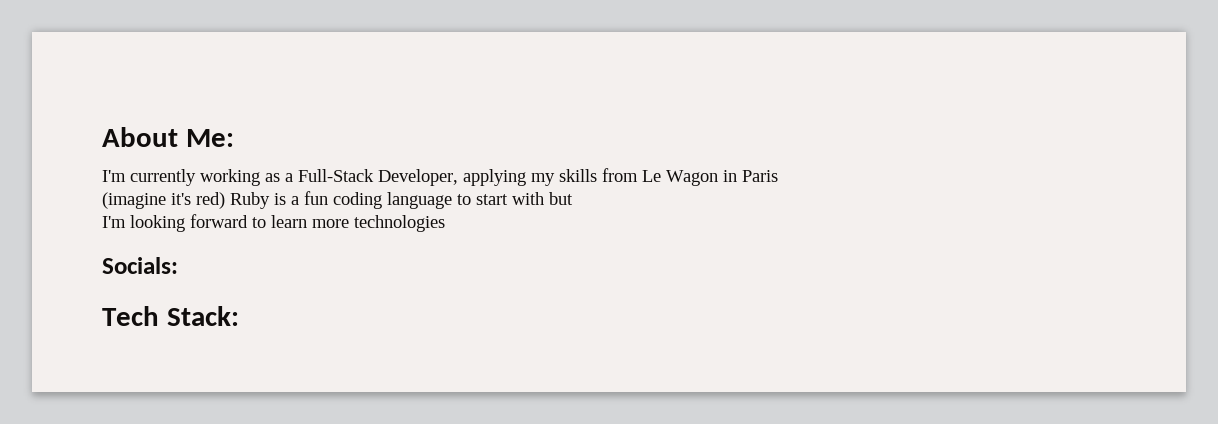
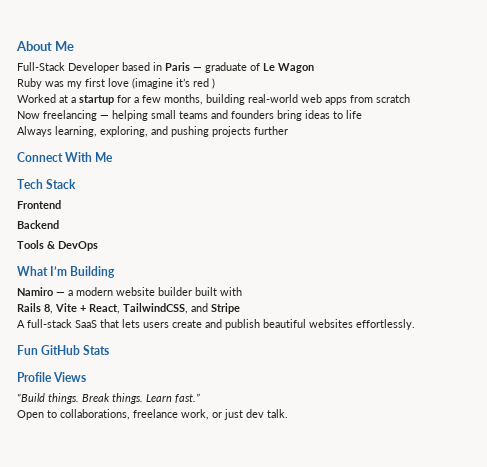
[185,129,234,147] [102,168,778,186] [102,191,573,209] [102,214,445,232] [102,257,178,274] [102,306,239,326] Me: // I'm currently working as a Full-Stack Developer, applying my skills from Le Wagon in Paris // (imagine it's red) Ruby is a fun coding language to start with but // I'm looking forward to learn more technologies // Socials: // Tech Stack: -> [55,41,75,51] [17,62,314,73] [17,78,215,89] [17,94,410,105] [17,110,362,121] [17,126,288,137] [17,152,114,162] [17,179,77,189] [17,200,61,209] [17,220,59,229] [17,240,98,251] [17,266,116,278] [17,287,242,296] [17,303,240,314] [17,319,415,330] [17,345,110,355] [17,372,87,382] [17,393,200,404] [17,409,288,420] Me // Full-Stack Developer based in Paris — graduate of Le Wagon // Ruby was my first love (imagine it’s red ) // Worked at a startup for a few months, building real-world web apps from scratch // Now freelancing — helping small teams and founders bring ideas to life // Always learning, exploring, and pushing projects further // Connect With Me // Tech Stack // Frontend // Backend // Tools & DevOps // What I’m Building // Namiro — a modern website builder built with // Rails 8, Vite + React, TailwindCSS, and Stripe // A full-stack SaaS that lets users create and publish beautiful websites effortlessly. // Fun GitHub Stats // Profile Views // “Build things. Break things. Learn fast.” // Open to collaborations, freelance work, or just dev talk.

